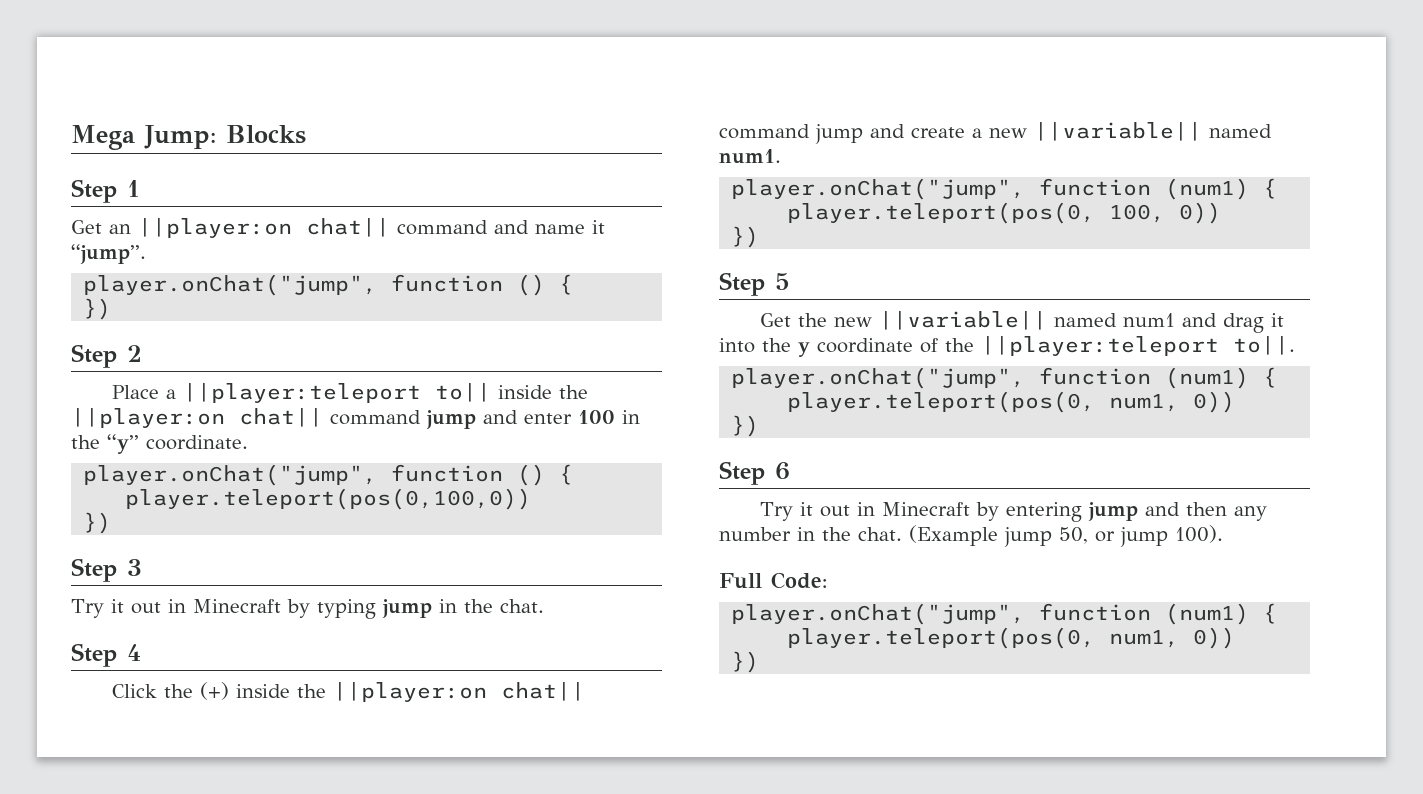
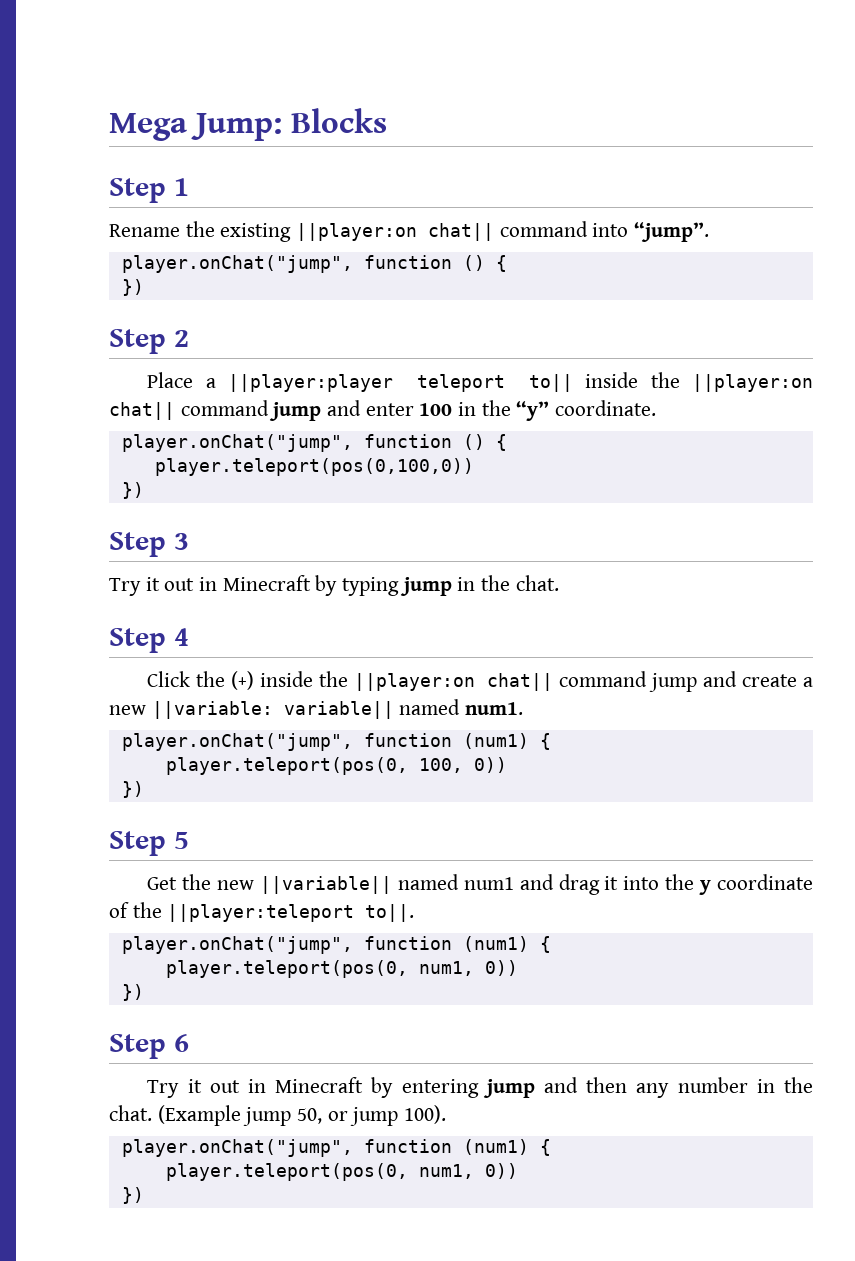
[71,218,605,238] Get an ||player:on chat|| command and name it -> [109,221,629,242] Rename the existing ||player:on chat|| command into
[183,383,422,403] ||player:teleport -> [227,374,505,392] ||player:player teleport
[1034,122,1202,141] ||variable|| -> [151,701,394,719] ||variable: variable||
[719,572,827,589] // Full Code: -> (447, 1114) none

